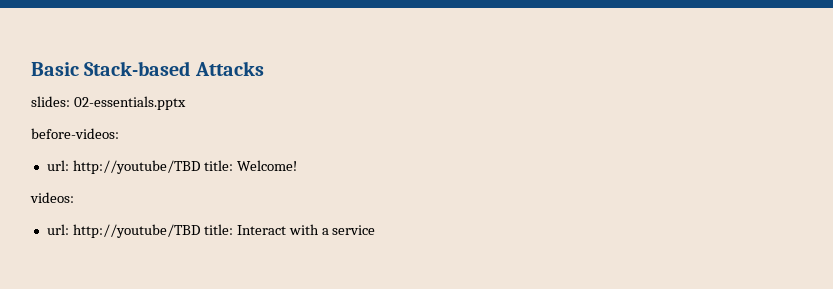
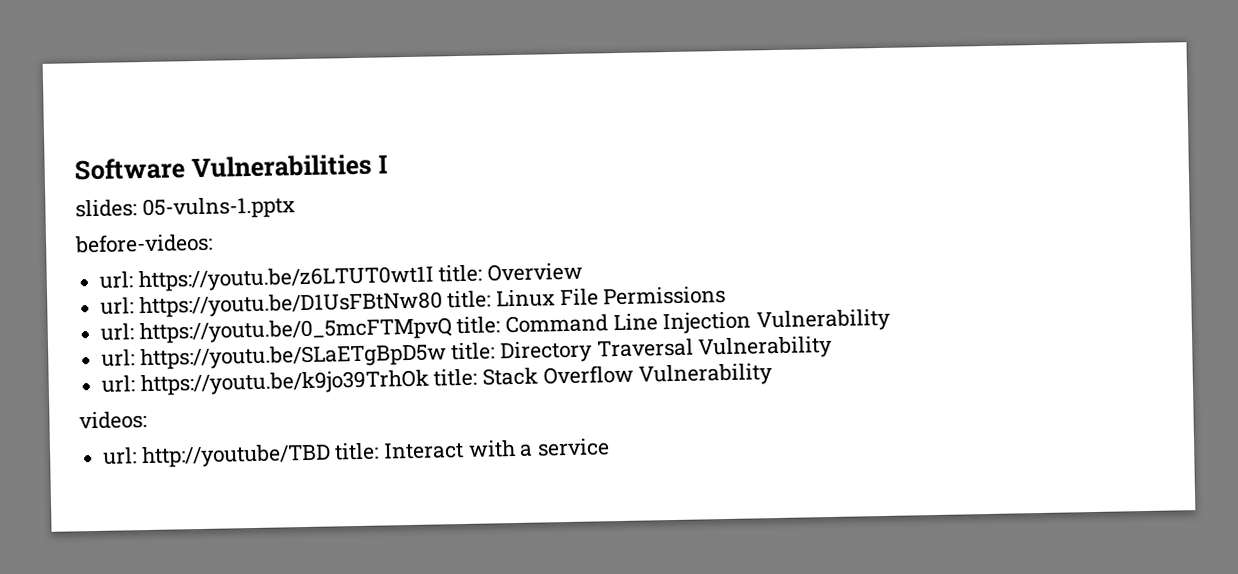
[31,61,264,76] Basic Stack-based Attacks -> [74,153,388,181] Software Vulnerabilities I
[73,96,186,110] 02-essentials.pptx -> [141,196,295,221] 05-vulns-1.pptx
[72,160,297,174] http://youtube/TBD title: Welcome! -> [137,262,584,293] [100,285,727,319] [100,308,892,345] [101,335,834,371] [101,363,774,397] https://youtu.be/z6LTUT0wt1I title: Overview // url: https://youtu.be/D1UsFBtNw80 title: Linux File Permissions // url: https://youtu.be/0_5mcFTMpvQ title: Command Line Injection Vulnerability // url: https://youtu.be/SLaETgBpD5w title: Directory Traversal Vulnerability // url: https://youtu.be/k9jo39TrhOk title: Stack Overflow Vulnerability

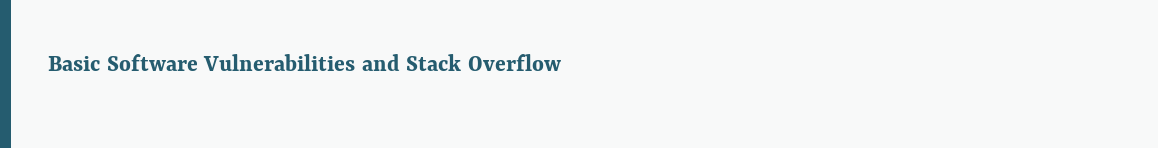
(74, 169) none -> [48,56,100,71] Basic
[377,154,388,174] [75,196,295,221] [74,232,213,254] [99,262,584,293] [100,285,727,319] [100,308,892,345] [101,335,834,371] [101,363,774,397] [79,411,147,430] [102,438,611,469] I // slides: 05-vulns-1.pptx // before-videos: // url: https://youtu.be/z6LTUT0wt1I title: Overview // url: https://youtu.be/D1UsFBtNw80 title: Linux File Permissions // url: https://youtu.be/0_5mcFTMpvQ title: Command Line Injection Vulnerability // url: https://youtu.be/SLaETgBpD5w title: Directory Traversal Vulnerability // url: https://youtu.be/k9jo39TrhOk title: Stack Overflow Vulnerability // videos: // url: http://youtube/TBD title: Interact with a service -> [361,54,562,71] and Stack Overflow

